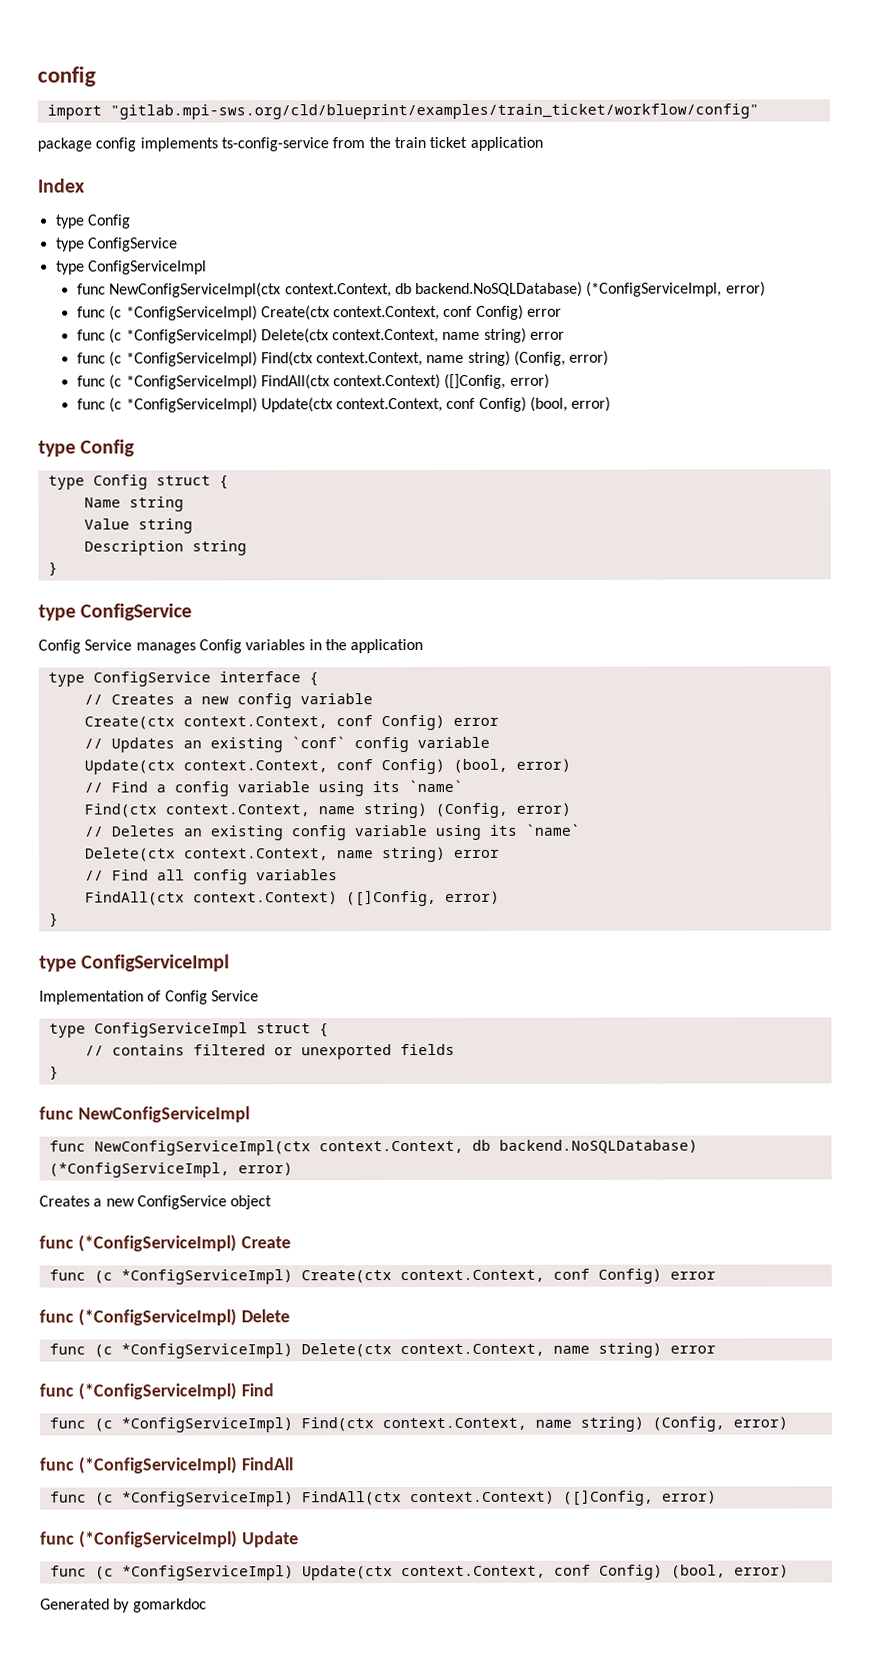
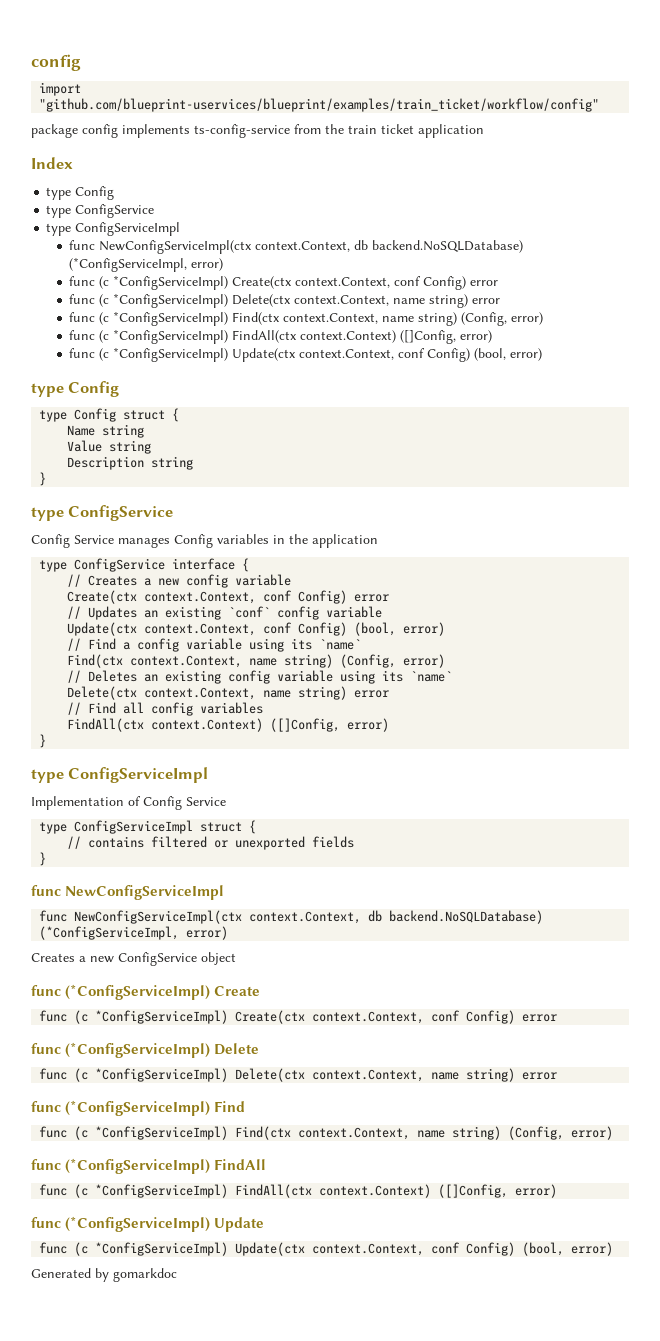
[109,103,759,120] "gitlab.mpi-sws.org/cld/blueprint/examples/train_ticket/workflow/config" -> [39,98,600,112] "github.com/blueprint-uservices/blueprint/examples/train_ticket/workflow/config"

